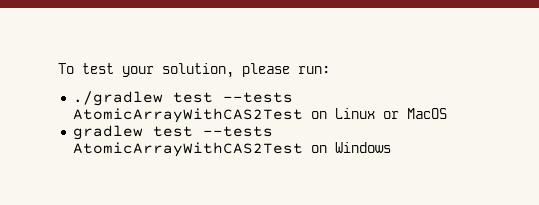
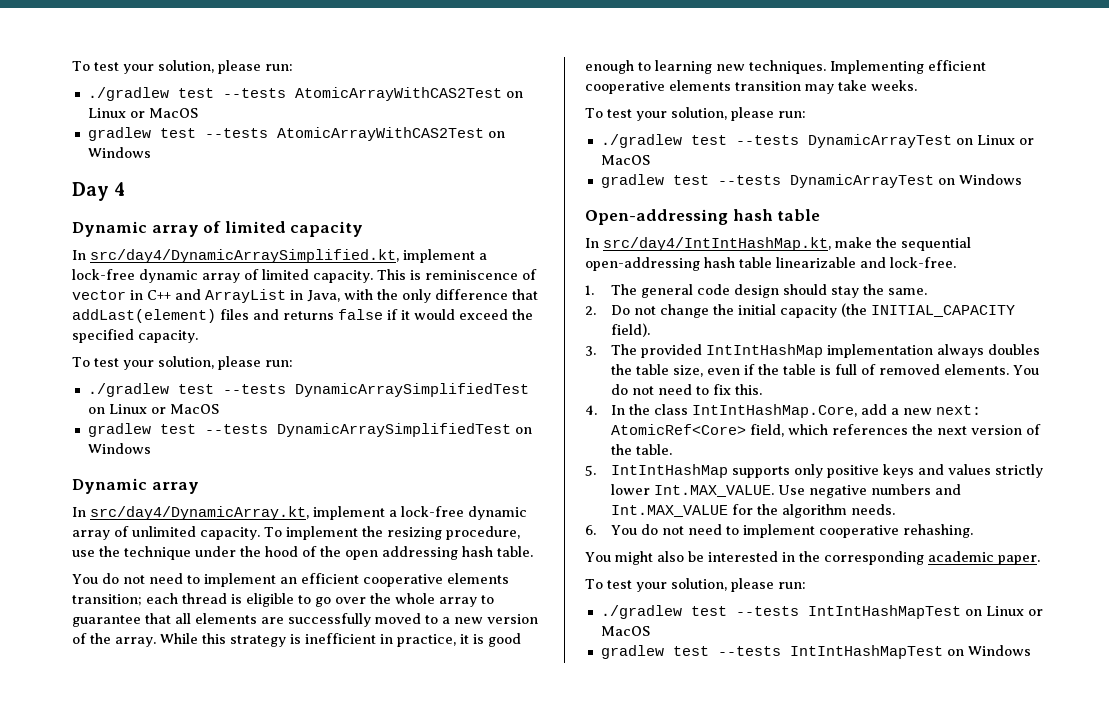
(391, 147) none -> [72,182,126,201] [72,221,364,237] [72,249,487,263] [72,269,537,283] [72,289,538,303] [72,309,533,323] [72,329,198,343] [72,356,293,370] [87,383,529,397] [87,404,219,414] [87,423,532,437] [87,443,151,454] [72,478,199,494] [72,506,527,520] [72,526,520,540] [72,546,533,560] [72,573,509,587] [72,593,494,607] [72,613,538,627] [72,633,521,647] [585,60,986,74] [585,80,917,94] [585,107,806,121] [600,134,1034,148] [600,155,650,165] [600,174,1022,188] [585,209,821,225] [585,237,971,251] [585,257,956,271] [585,284,927,298] [585,303,1015,318] [610,323,650,337] [585,344,1040,358] [610,364,1039,377] [610,384,762,395] [585,404,981,418] [610,424,1041,437] [610,444,672,455] [585,464,1043,478] [610,484,961,498] [610,504,895,518] [585,524,973,538] [585,551,1040,565] [585,578,806,592] [600,605,1043,619] [600,626,650,636] [600,645,1031,659] // Day 4 // Dynamic array of limited capacity // In src/day4/DynamicArraySimplified.kt, implement a lock-free dynamic array of limited capacity. This is reminiscence of vector in C++ and ArrayList in Java, with the only difference that addLast(element) files and returns false if it would exceed the specified capacity. // To test your solution, please run: // ./gradlew test --tests DynamicArraySimplifiedTest on Linux or MacOS // gradlew test --tests DynamicArraySimplifiedTest on Windows // Dynamic array // In src/day4/DynamicArray.kt, implement a lock-free dynamic array of unlimited capacity. To implement the resizing procedure, use the technique under the hood of the open addressing hash table. // You do not need to implement an efficient cooperative elements transition; each thread is eligible to go over the whole array to guarantee that all elements are successfully moved to a new version of the array. While this strategy is inefficient in practice, it is good enough to learning new techniques. Implementing efficient cooperative elements transition may take weeks. // To test your solution, please run: // ./gradlew test --tests DynamicArrayTest on Linux or MacOS // gradlew test --tests DynamicArrayTest on Windows // Open-addressing hash table // In src/day4/IntIntHashMap.kt, make the sequential open-addressing hash table linearizable and lock-free. // 1. The general code design should stay the same. // 2. Do not change the initial capacity (the INITIAL_CAPACITY field). // 3. The provided IntIntHashMap implementation always doubles the table size, even if the table is full of removed elements. You do not need to fix this. // 4. In the class IntIntHashMap.Core, add a new next: AtomicRef<Core> field, which references the next version of the table. // 5. IntIntHashMap supports only positive keys and values strictly lower Int.MAX_VALUE. Use negative numbers and Int.MAX_VALUE for the algorithm needs. // 6. You do not need to implement cooperative rehashing. // You might also be interested in the corresponding academic paper. // To test your solution, please run: // ./gradlew test --tests IntIntHashMapTest on Linux or MacOS // gradlew test --tests IntIntHashMapTest on Windows

